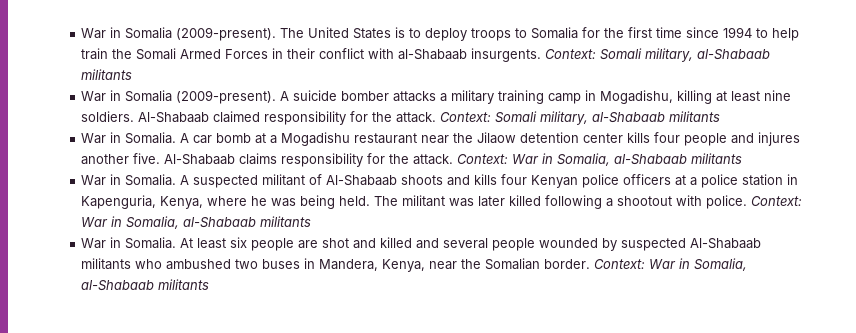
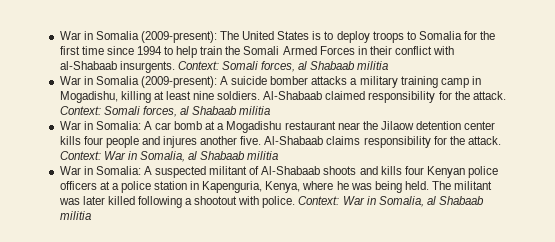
[81,27,277,41] War in Somalia (2009-present). -> [59,31,217,43] War in Somalia (2009-present):
[645,48,771,62] [81,69,133,80] [81,90,277,104] military, al-Shabaab militants // War in Somalia (2009-present). -> [261,61,389,72] [59,76,217,88] forces, al Shabaab militia // War in Somalia (2009-present):
[540,111,721,125] [81,132,177,144] military, al-Shabaab militants // War in Somalia. -> [142,106,271,117] [59,121,141,130] forces, al Shabaab militia // War in Somalia:
[614,153,743,165] [81,174,177,186] al-Shabaab militants // War in Somalia. -> [188,151,279,160] [59,166,141,175] al Shabaab militia // War in Somalia:
[183,216,312,228] [81,237,762,251] [81,258,748,272] [81,279,210,291] al-Shabaab militants // War in Somalia. At least six people are shot and killed and several people wounded by suspected Al-Shabaab militants who ambushed two buses in Mandera, Kenya, near the Somalian border. Context: War in Somalia, al-Shabaab militants -> [426,196,485,205] [59,211,91,220] al Shabaab militia

